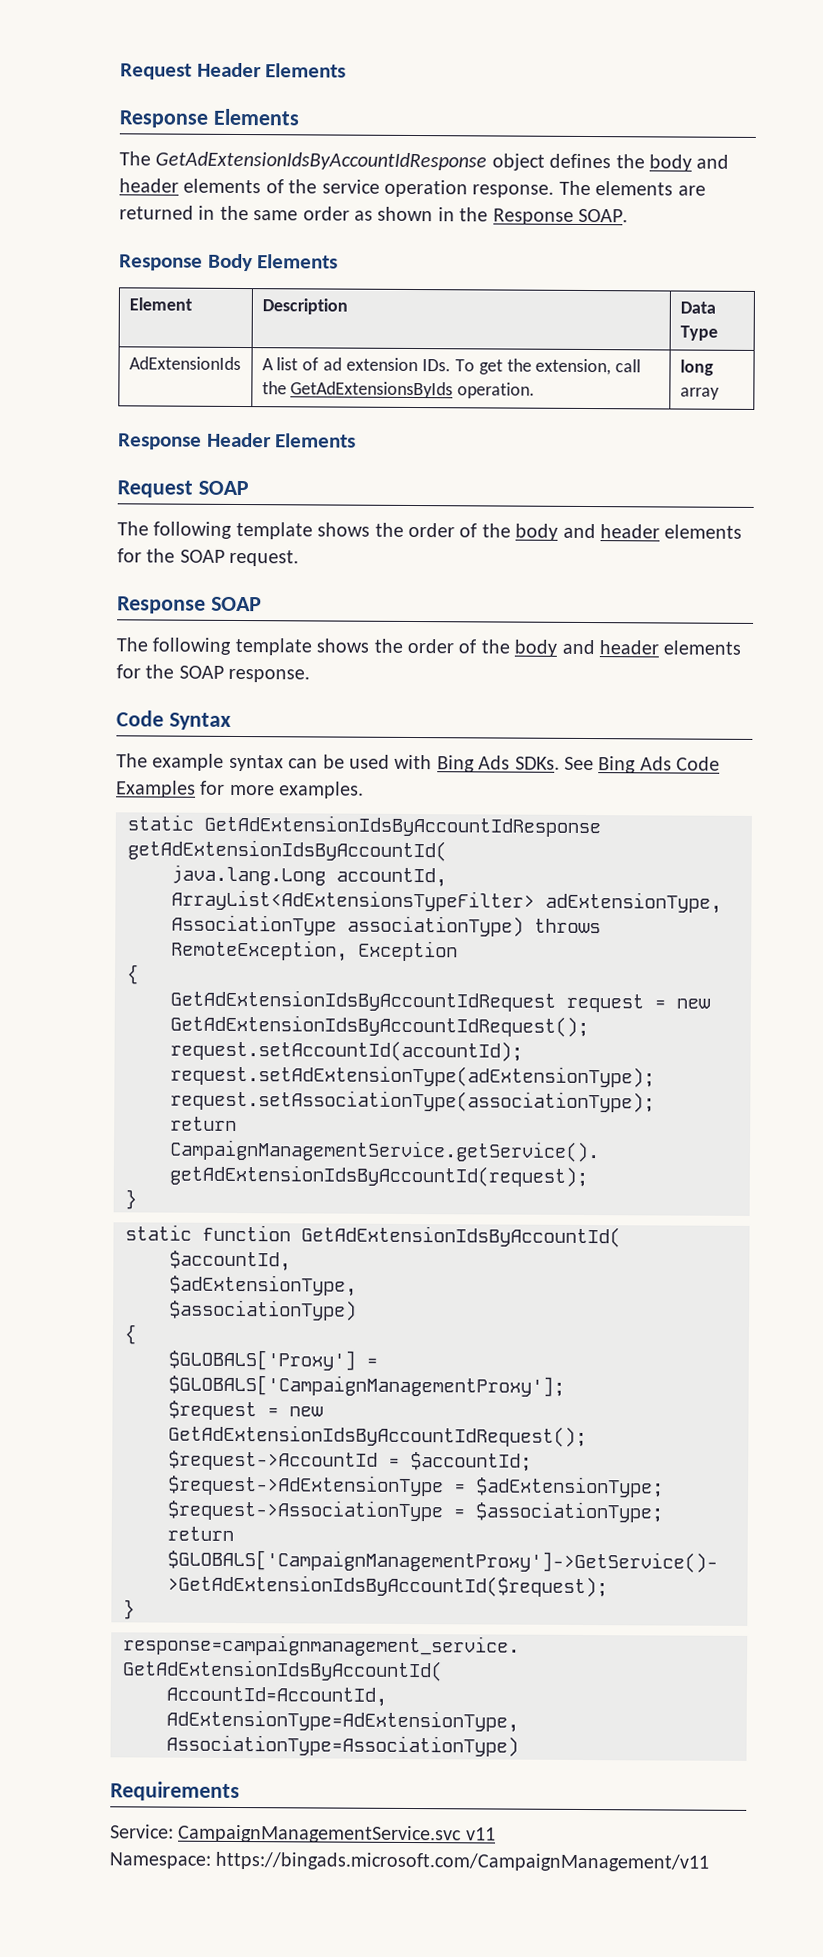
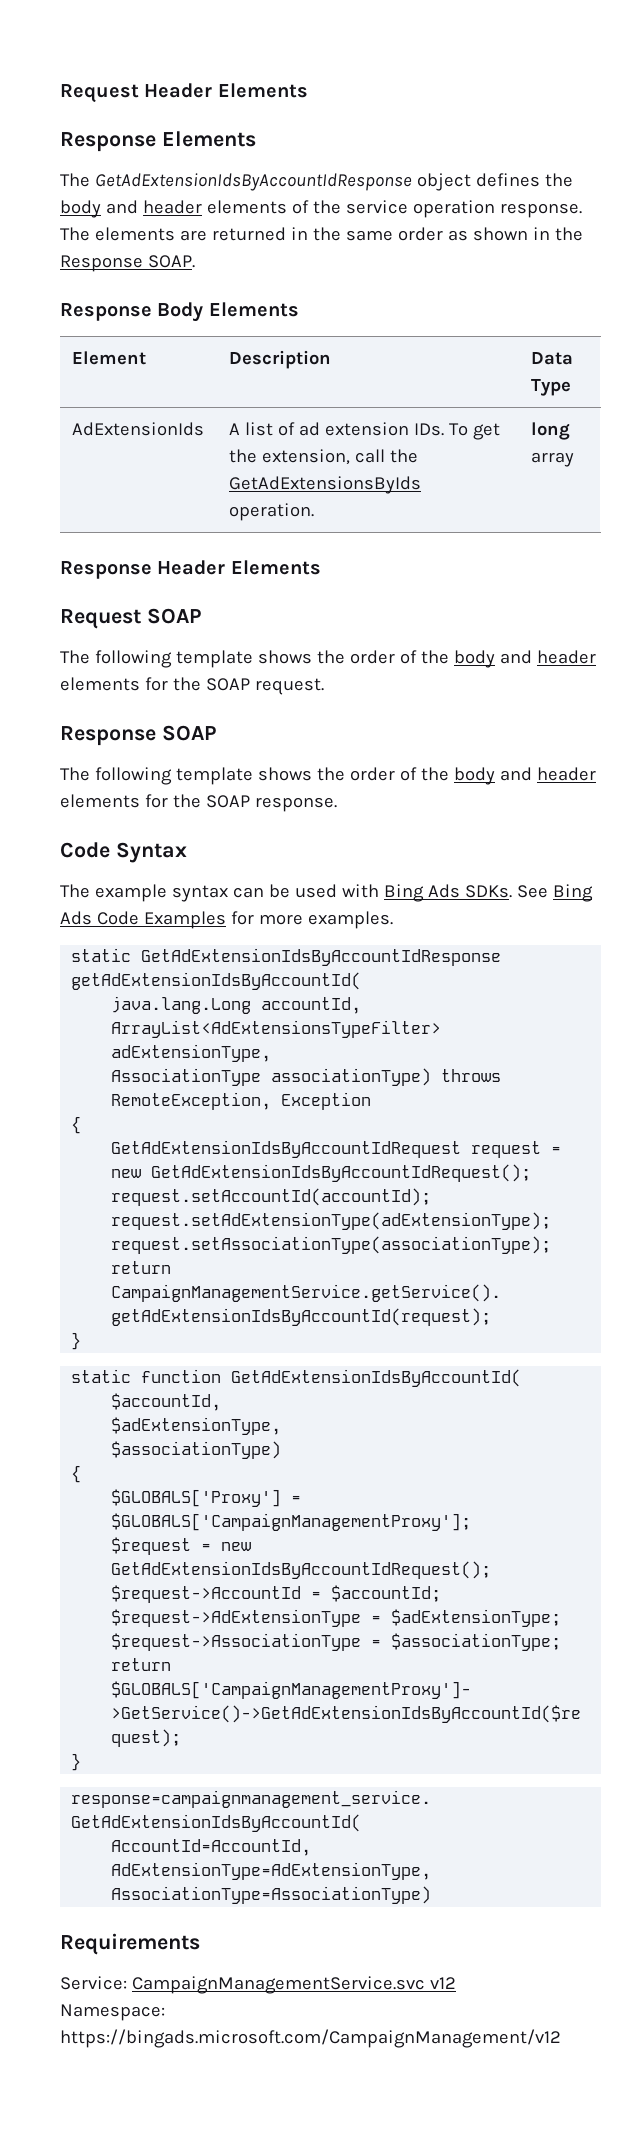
[465,1827,496,1841] v11 -> [429,1977,456,1989] v12
[215,1851,710,1872] https://bingads.microsoft.com/CampaignManagement/v11 -> [60,2029,561,2048] https://bingads.microsoft.com/CampaignManagement/v12

